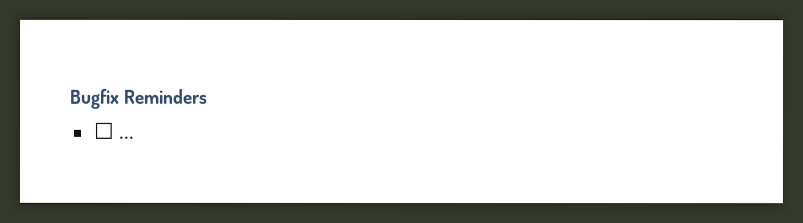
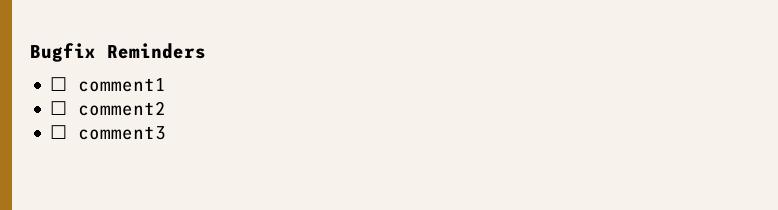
[118,135,135,139] ... -> [78,78,167,92] [50,101,167,116] [50,125,167,140] comment1 // ☐ comment2 // ☐ comment3

